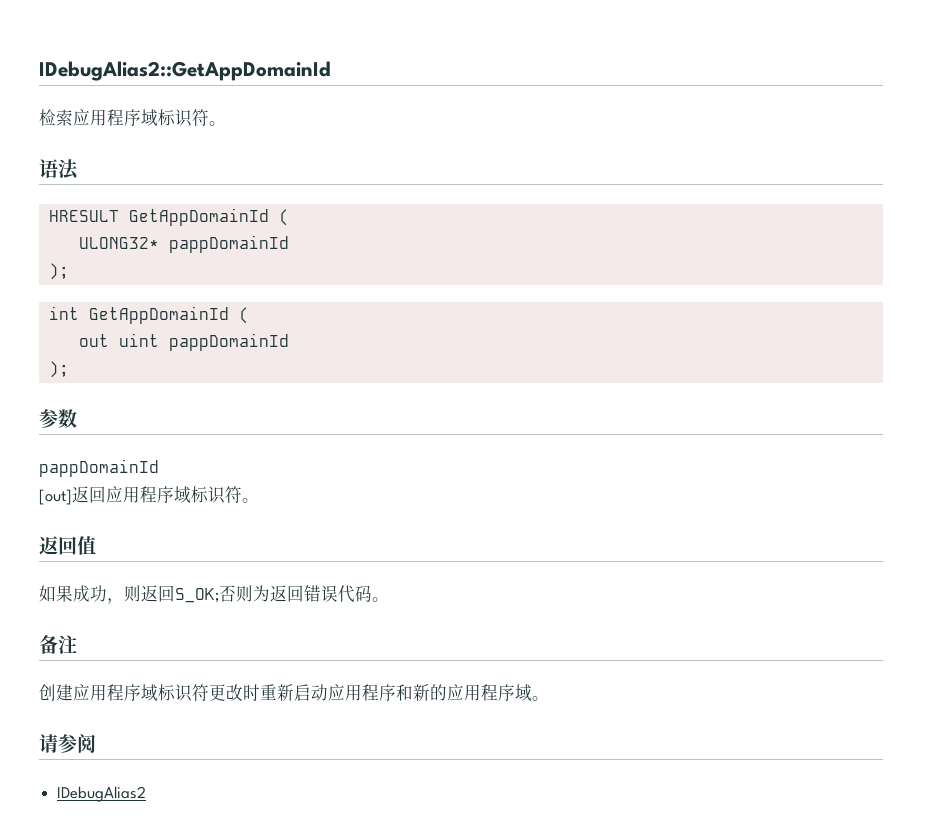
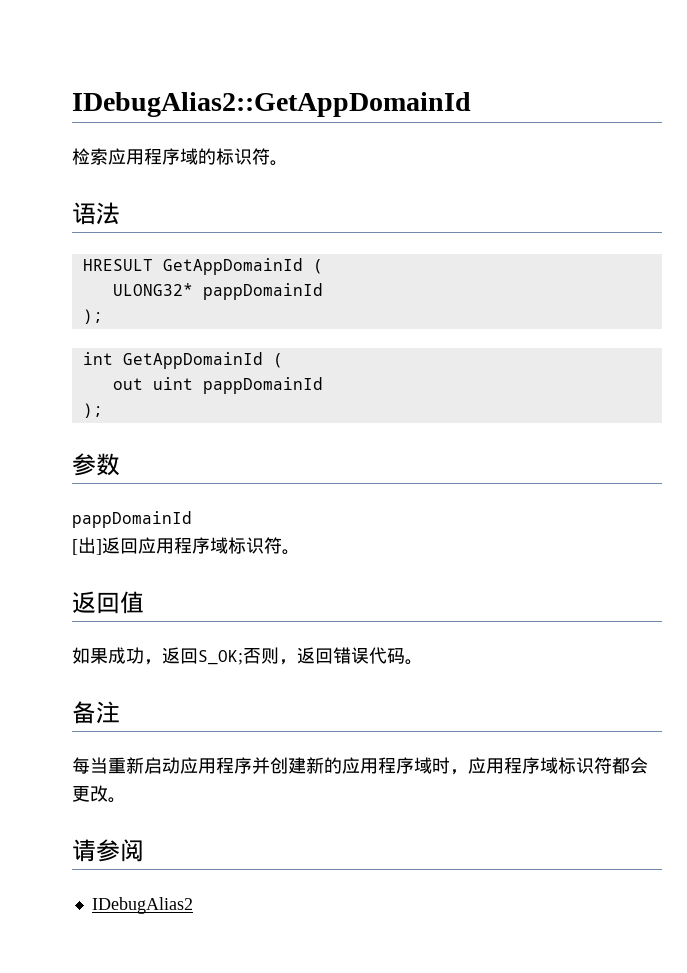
(158, 118) none -> [198,148,216,165] 的
[39,489,72,505] [out] -> [72,537,102,555] [出]
[124,585,141,602] 则 -> (162, 662) none
[253,585,270,602] 为 -> [279,659,297,665] ，
[39,684,532,702] 创建应用程序域标识符更改时重新启动应用程序和新的应用程序域 -> [72,757,648,775] [72,785,108,802] 每当重新启动应用程序并创建新的应用程序域时，应用程序域标识符都会更改

